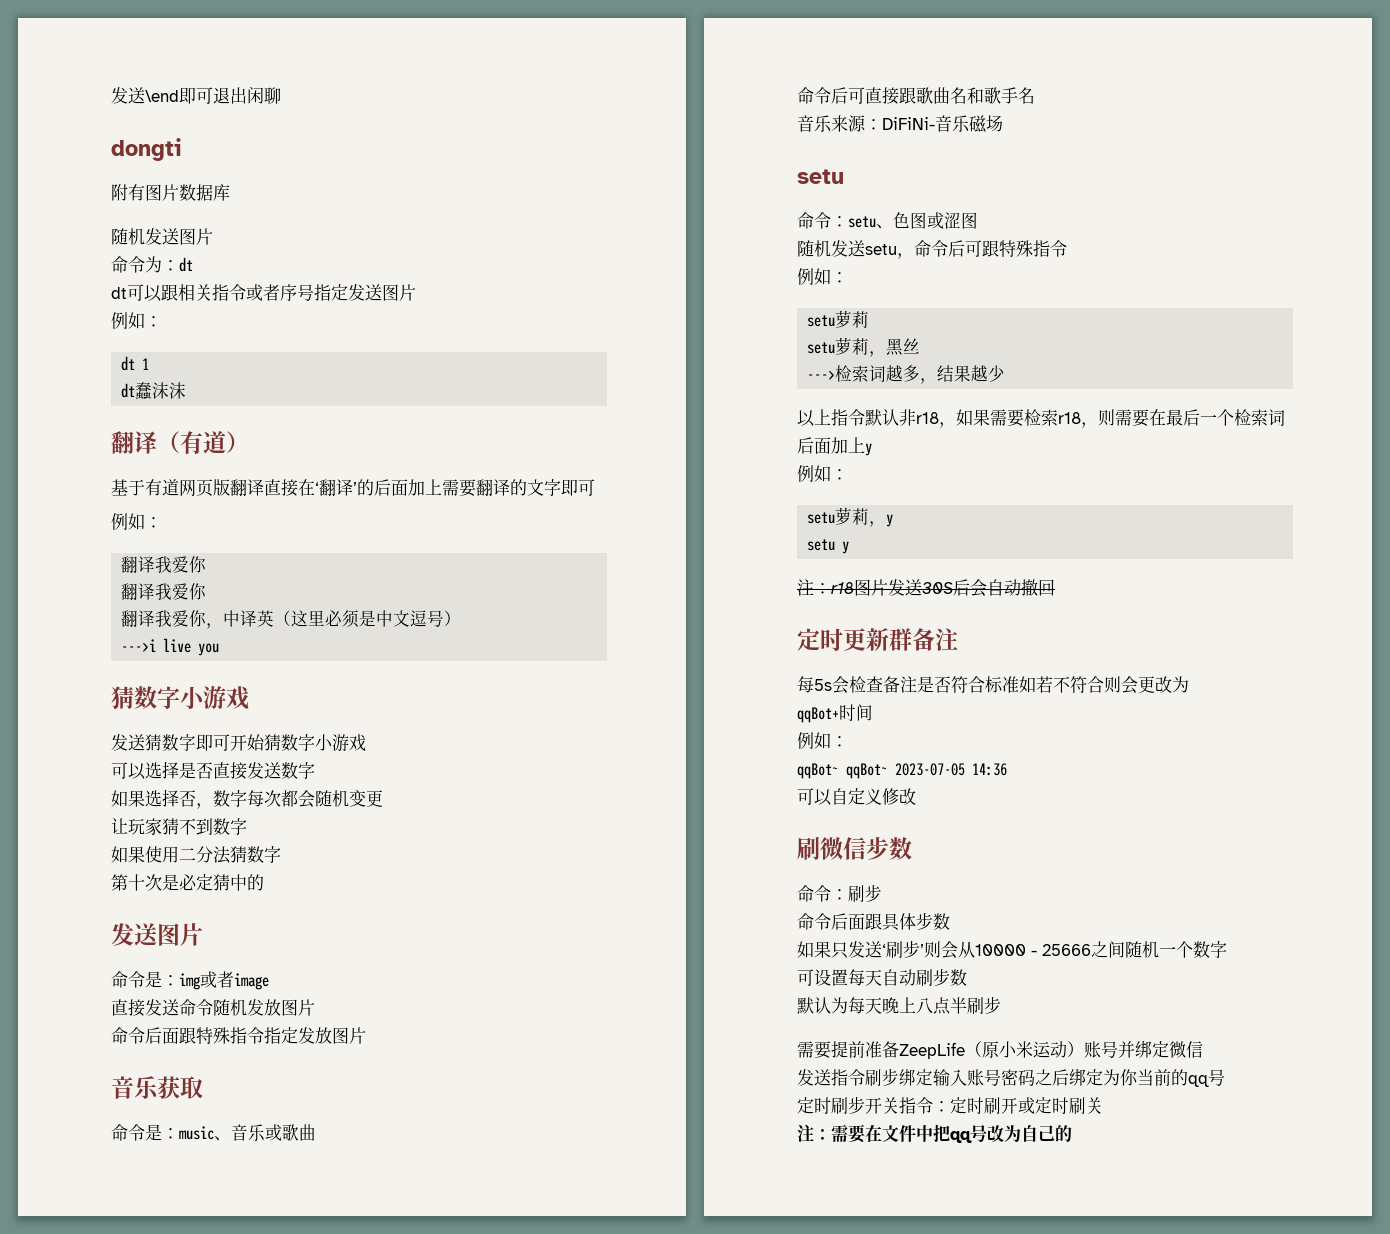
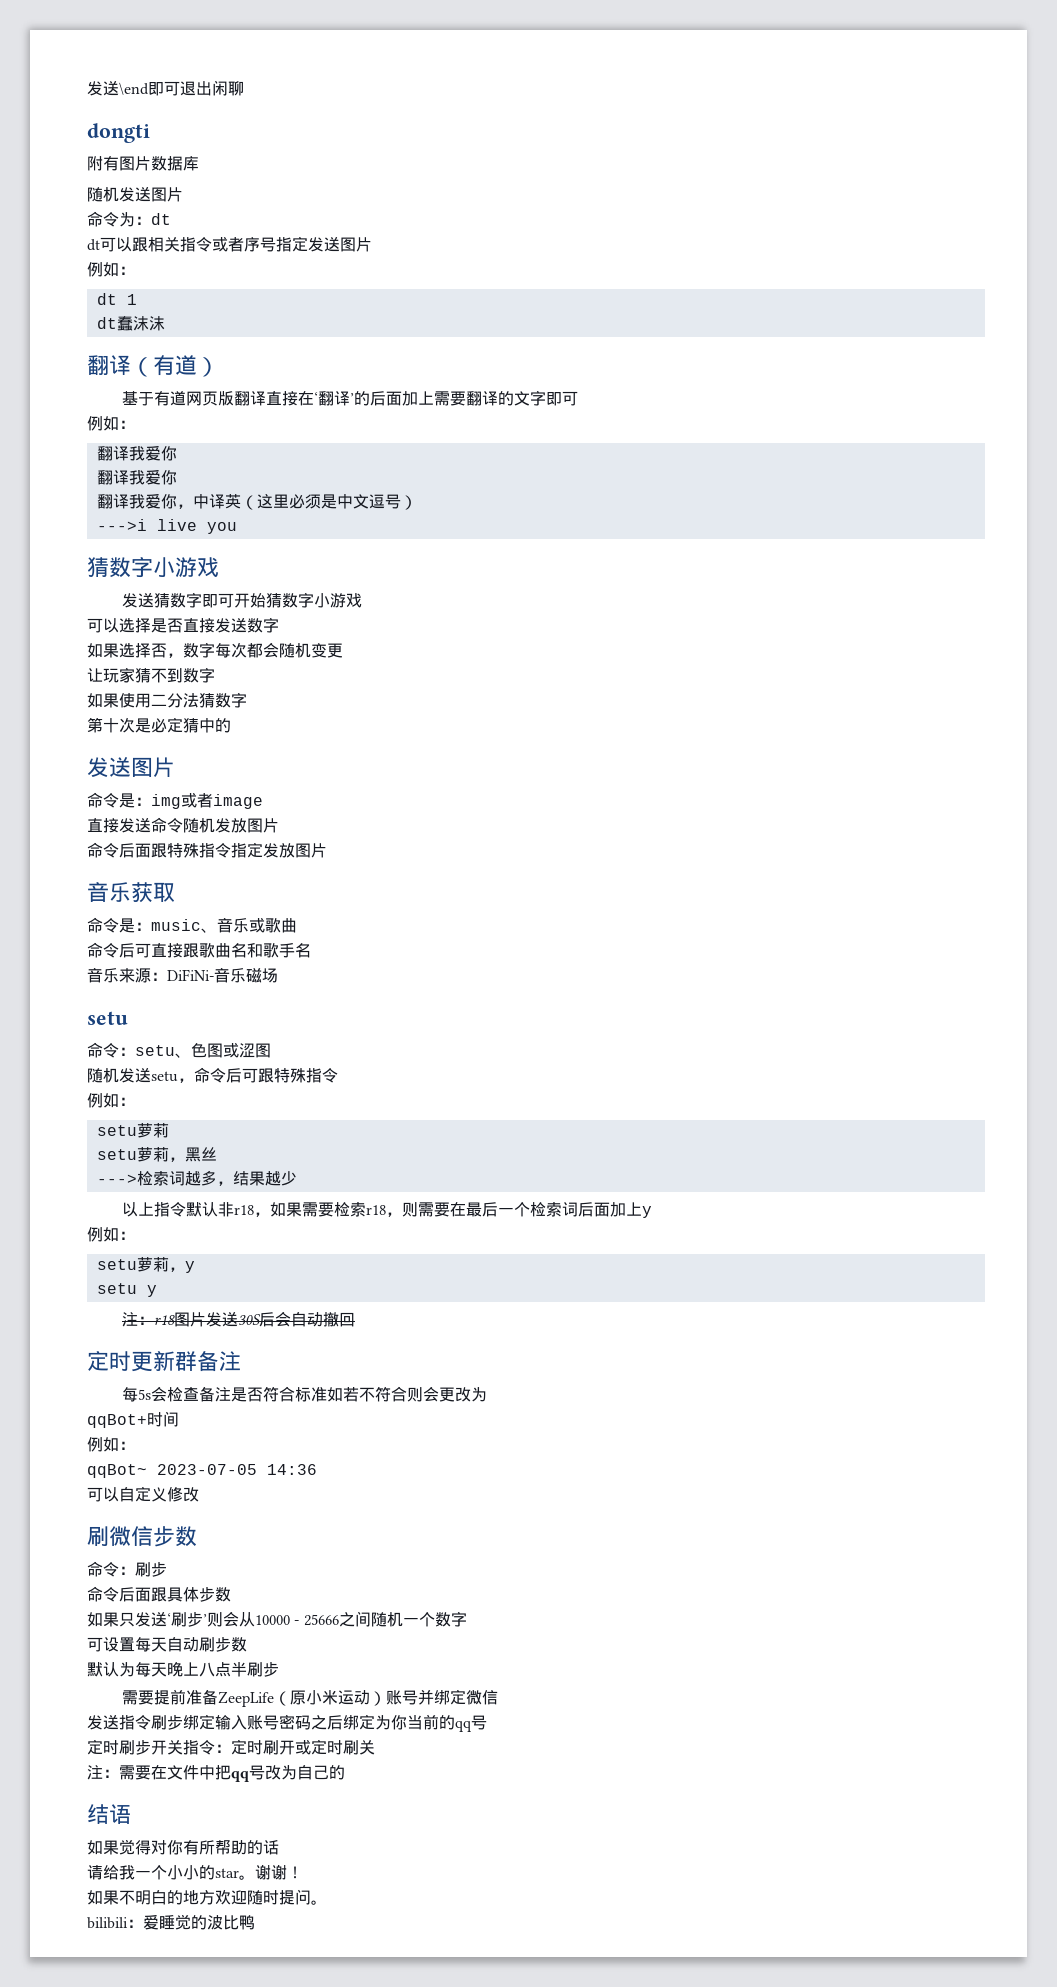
[846,763,888,779] qqBot~ -> (147, 1471) none
(1072, 1133) none -> [87,1804,131,1824] [87,1839,279,1855] [87,1864,303,1880] [87,1889,327,1905] [87,1914,255,1930] // 结语 // 如果觉得对你有所帮助的话 // 请给我一个小小的star。谢谢！ // 如果不明白的地方欢迎随时提问。 // bilibili：爱睡觉的波比鸭

